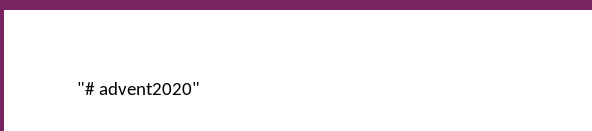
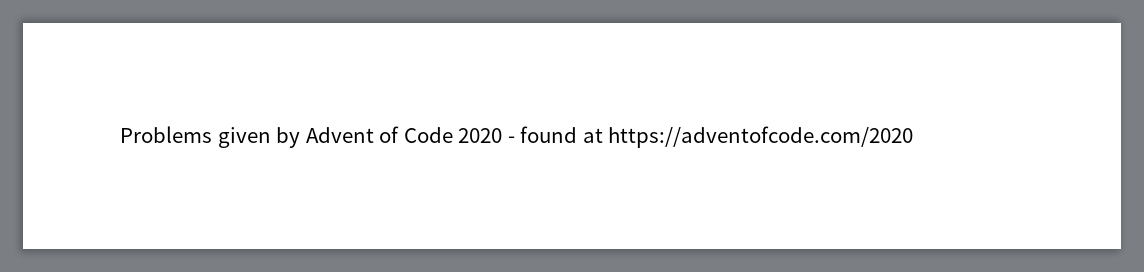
[77,82,200,95] "# advent2020" -> [120,126,914,148] Problems given by Advent of Code 2020 - found at https://adventofcode.com/2020

